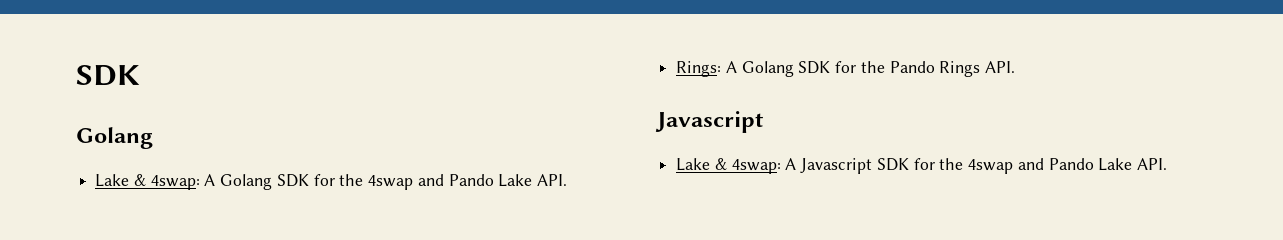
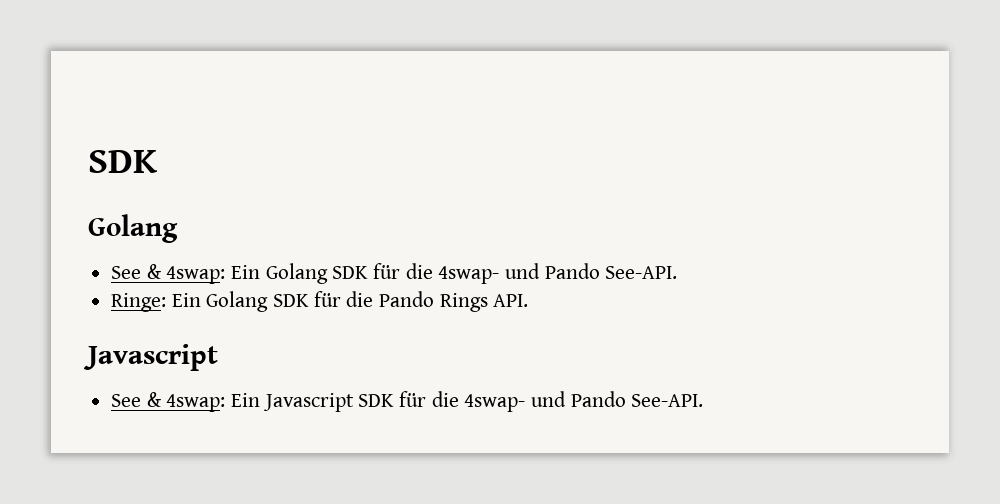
[95,174,567,190] [676,61,885,77] Lake & 4swap: A Golang SDK for the 4swap and Pando Lake API. // Rings: A Golang SDK for the -> [111,263,678,284] [111,291,374,312] See & 4swap: Ein Golang SDK für die 4swap- und Pando See-API. // Ringe: Ein Golang SDK für die
[676,158,797,174] Lake & 4swap: A -> [111,392,261,412] See & 4swap: Ein
[913,158,1167,174] for the 4swap and Pando Lake API. -> [399,391,704,412] für die 4swap- und Pando See-API.

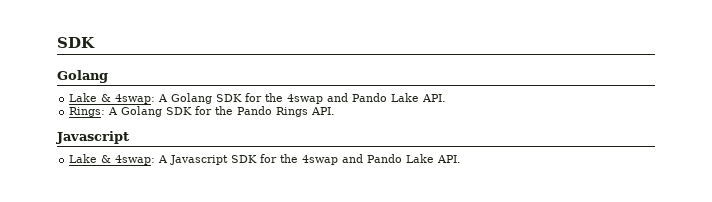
[111,263,678,284] [111,291,374,312] See & 4swap: Ein Golang SDK für die 4swap- und Pando See-API. // Ringe: Ein Golang SDK für die -> [69,93,447,104] [69,106,234,117] Lake & 4swap: A Golang SDK for the 4swap and Pando Lake API. // Rings: A Golang SDK for the
[111,392,261,412] See & 4swap: Ein -> [69,154,169,165] Lake & 4swap: A
[399,391,704,412] für die 4swap- und Pando See-API. -> [260,154,462,165] for the 4swap and Pando Lake API.

